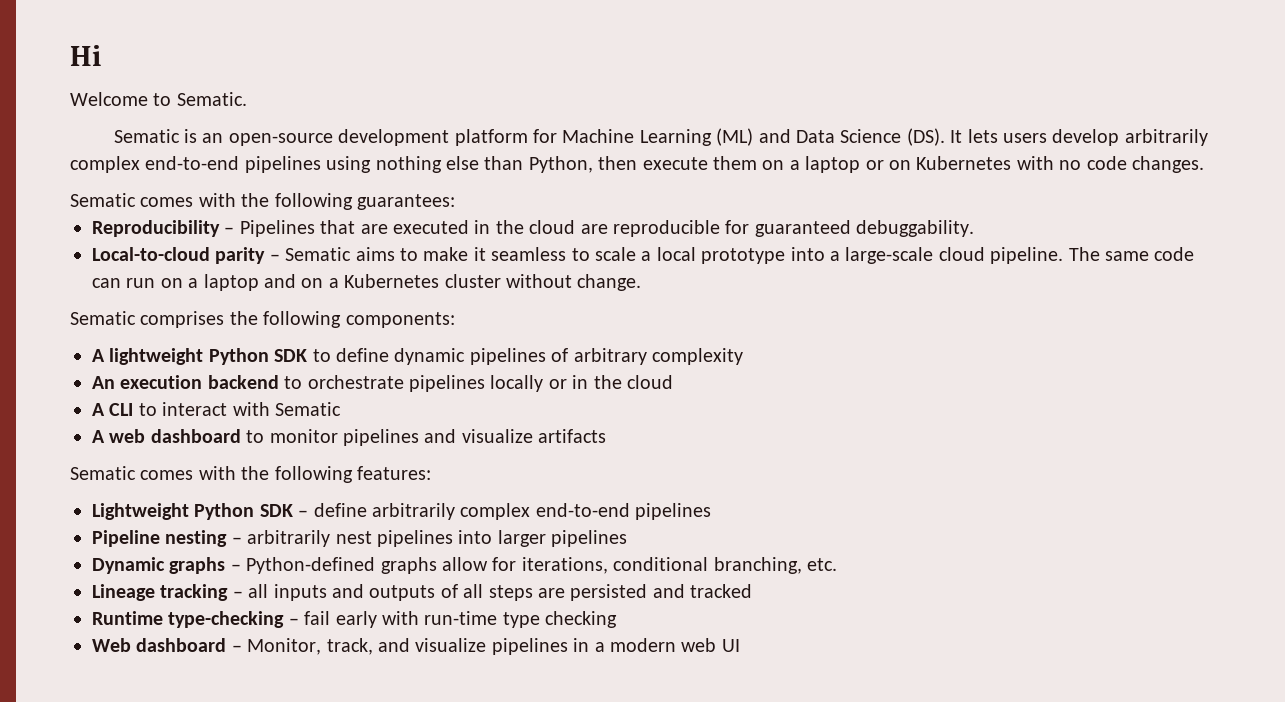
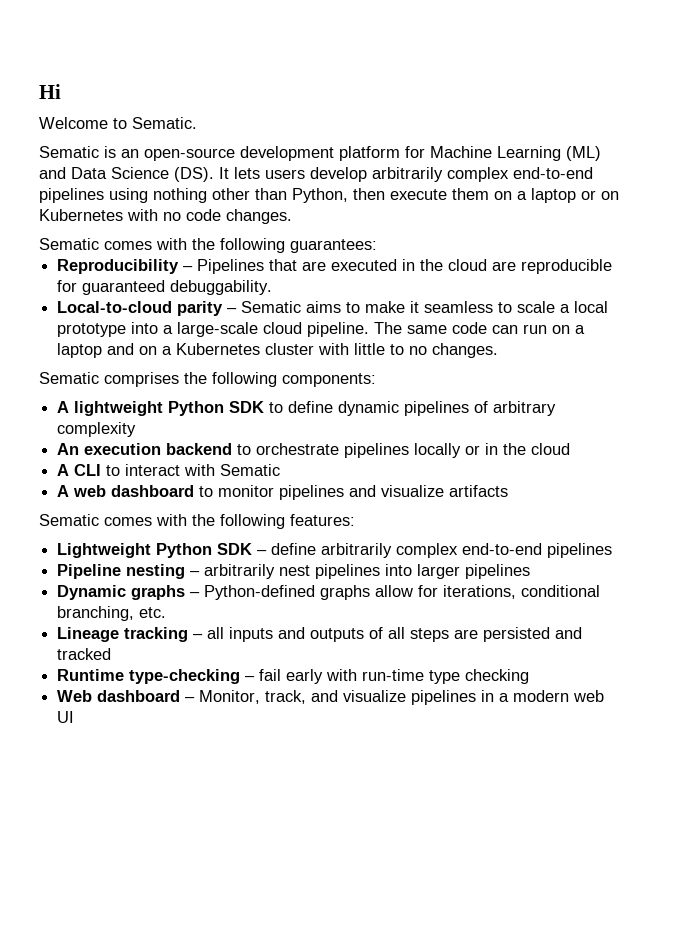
[445,156,479,170] else -> [212,188,250,200] other
[505,274,642,291] without change. -> [318,343,499,358] with little to no changes.

